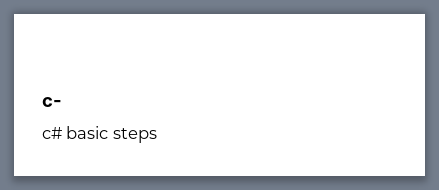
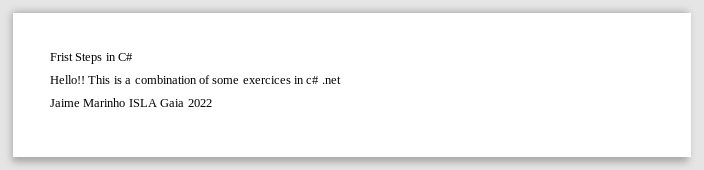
[42,97,62,107] [42,126,157,143] c- // c# basic steps -> [50,53,134,64] [50,75,341,84] [50,98,212,107] Frist Steps in C# // Hello!! This is a combination of some exercices in c# .net // Jaime Marinho ISLA Gaia 2022

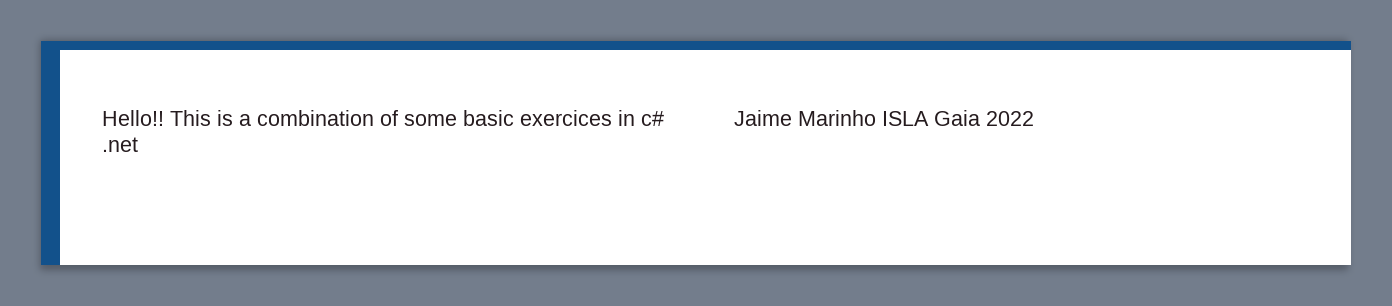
[50,53,134,64] Frist Steps in C# // -> (102, 118) none
(240, 81) none -> [463,110,514,126] basic

